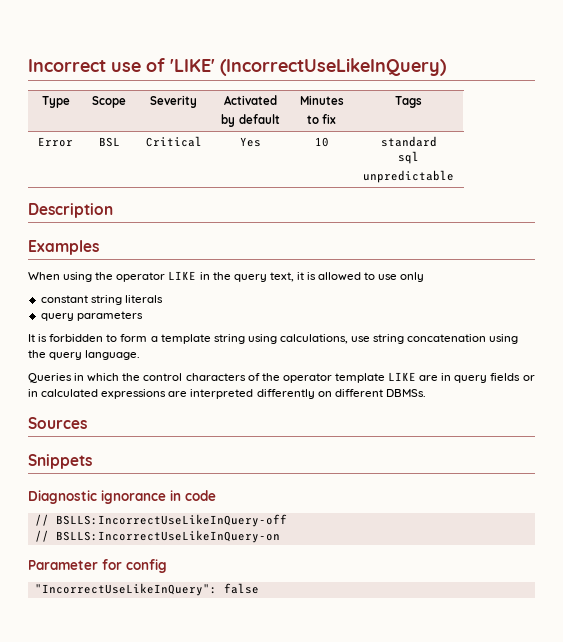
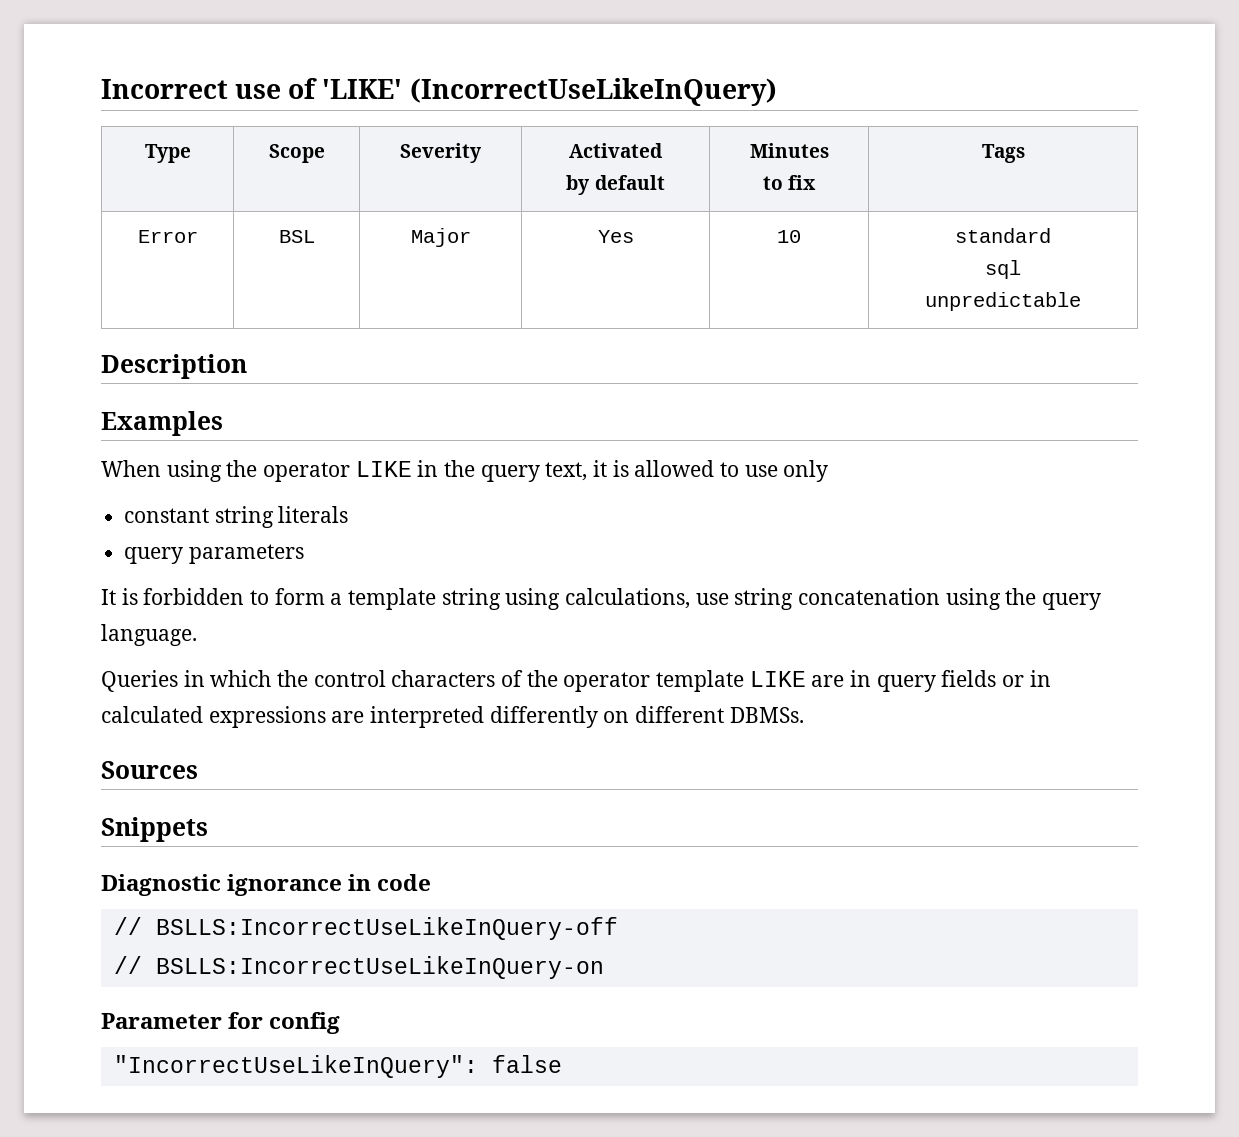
[145,136,202,147] Critical -> [410,228,471,247] Major

